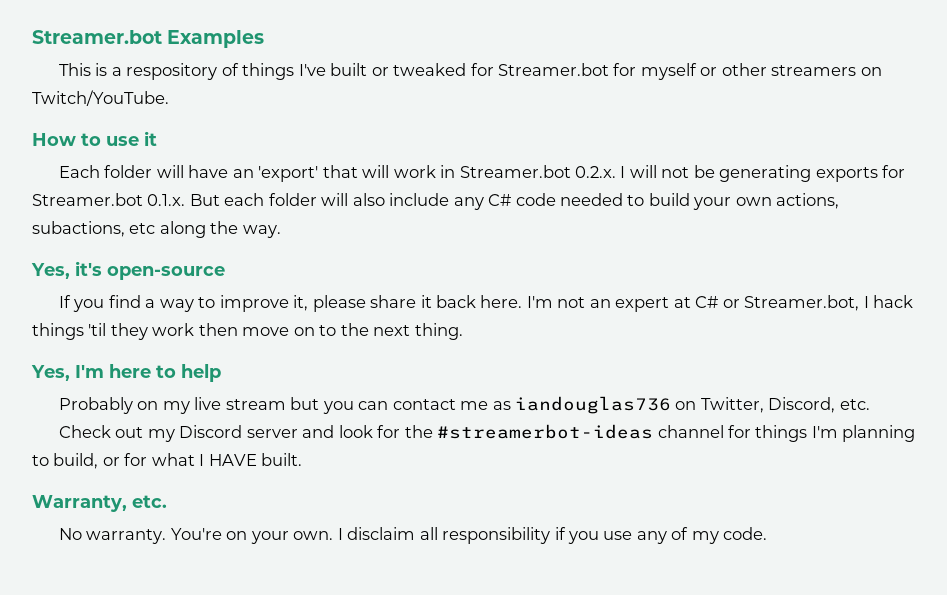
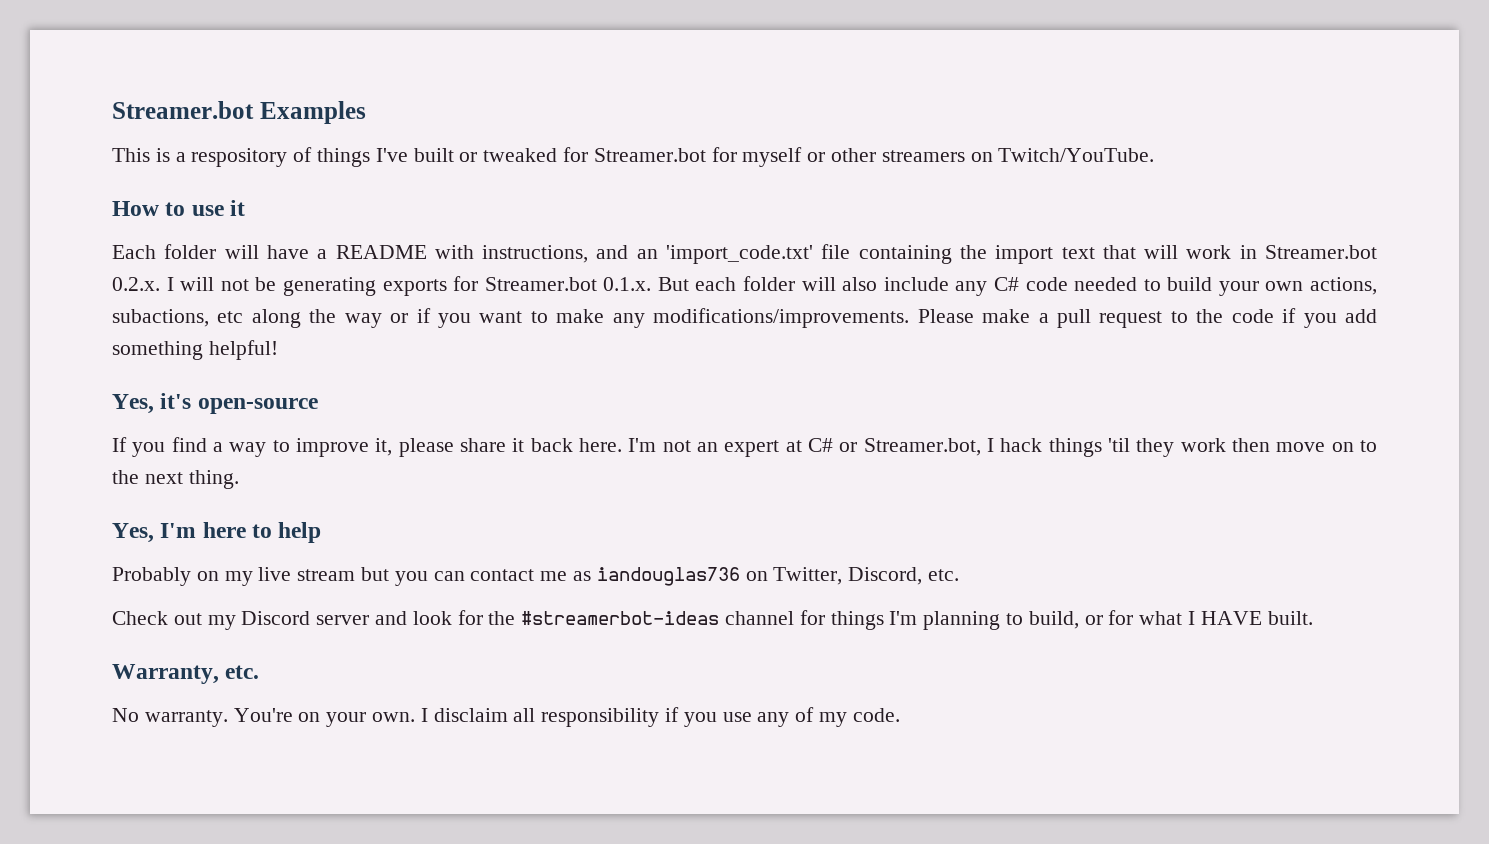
[232,166,319,182] an 'export' -> [317,244,1095,264] a README with instructions, and an 'import_code.txt' file containing the import text
[242,225,281,238] way. -> [344,308,1378,328] [112,340,278,360] way or if you want to make any modifications/improvements. Please make a pull request to the code if you add something helpful!

